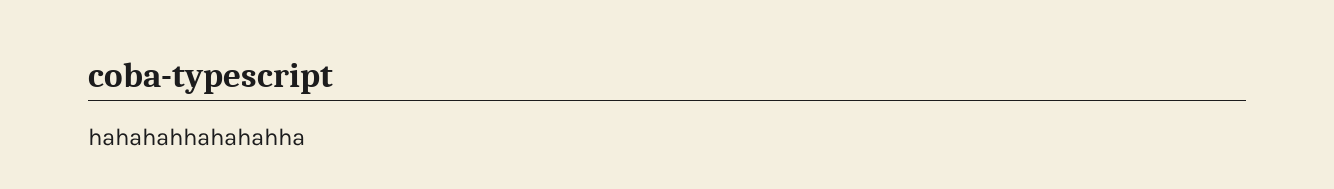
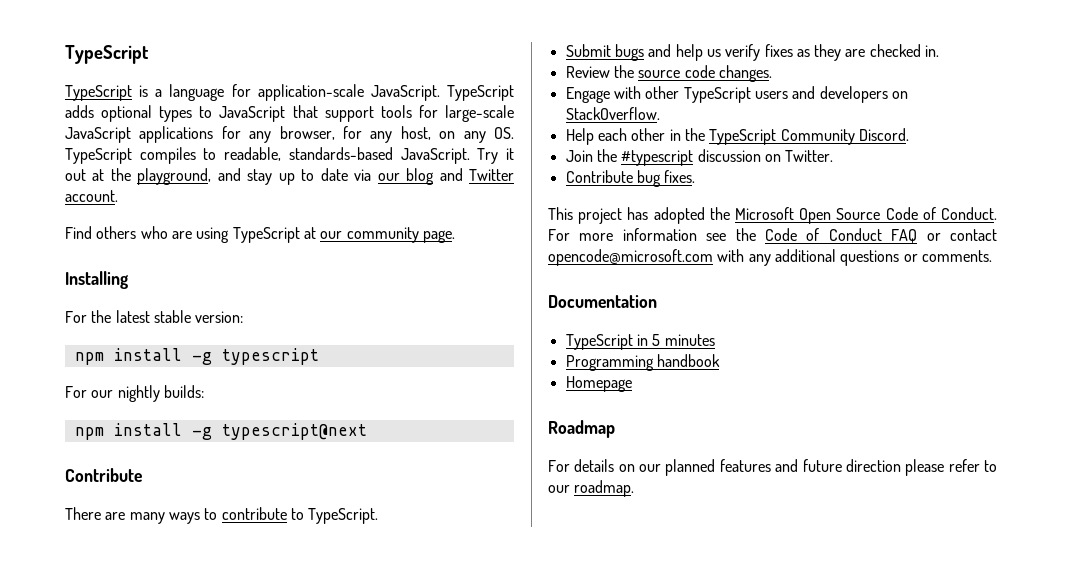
[88,62,333,94] [88,128,305,146] coba-typescript // hahahahhahahahha -> [65,45,149,64] [65,84,515,101] [65,105,514,122] [65,126,514,143] [65,147,514,164] [65,168,515,185] [65,190,118,202] [65,226,455,243] [65,271,128,289] [65,310,244,323] [74,348,319,365] [65,385,204,402] [74,423,367,440] [65,468,142,482] [65,507,379,524] [565,44,940,61] [565,65,772,82] [565,86,908,103] [565,107,660,120] [565,128,909,145] [565,149,834,166] [565,170,696,187] [548,207,997,224] [548,228,997,243] [548,249,992,266] [548,295,657,308] [565,334,715,350] [565,354,720,371] [565,376,632,392] [548,420,615,438] [548,459,997,476] [548,480,635,497] TypeScript // TypeScript is a language for application-scale JavaScript. TypeScript adds optional types to JavaScript that support tools for large-scale JavaScript applications for any browser, for any host, on any OS. TypeScript compiles to readable, standards-based JavaScript. Try it out at the playground, and stay up to date via our blog and Twitter account. // Find others who are using TypeScript at our community page. // Installing // For the latest stable version: // npm install -g typescript // For our nightly builds: // npm install -g typescript@next // Contribute // There are many ways to contribute to TypeScript. // Submit bugs and help us verify fixes as they are checked in. // Review the source code changes. // Engage with other TypeScript users and developers on StackOverflow. // Help each other in the TypeScript Community Discord. // Join the #typescript discussion on Twitter. // Contribute bug fixes. // This project has adopted the Microsoft Open Source Code of Conduct. For more information see the Code of Conduct FAQ or contact opencode@microsoft.com with any additional questions or comments. // Documentation // TypeScript in 5 minutes // Programming handbook // Homepage // Roadmap // For details on our planned features and future direction please refer to our roadmap.

